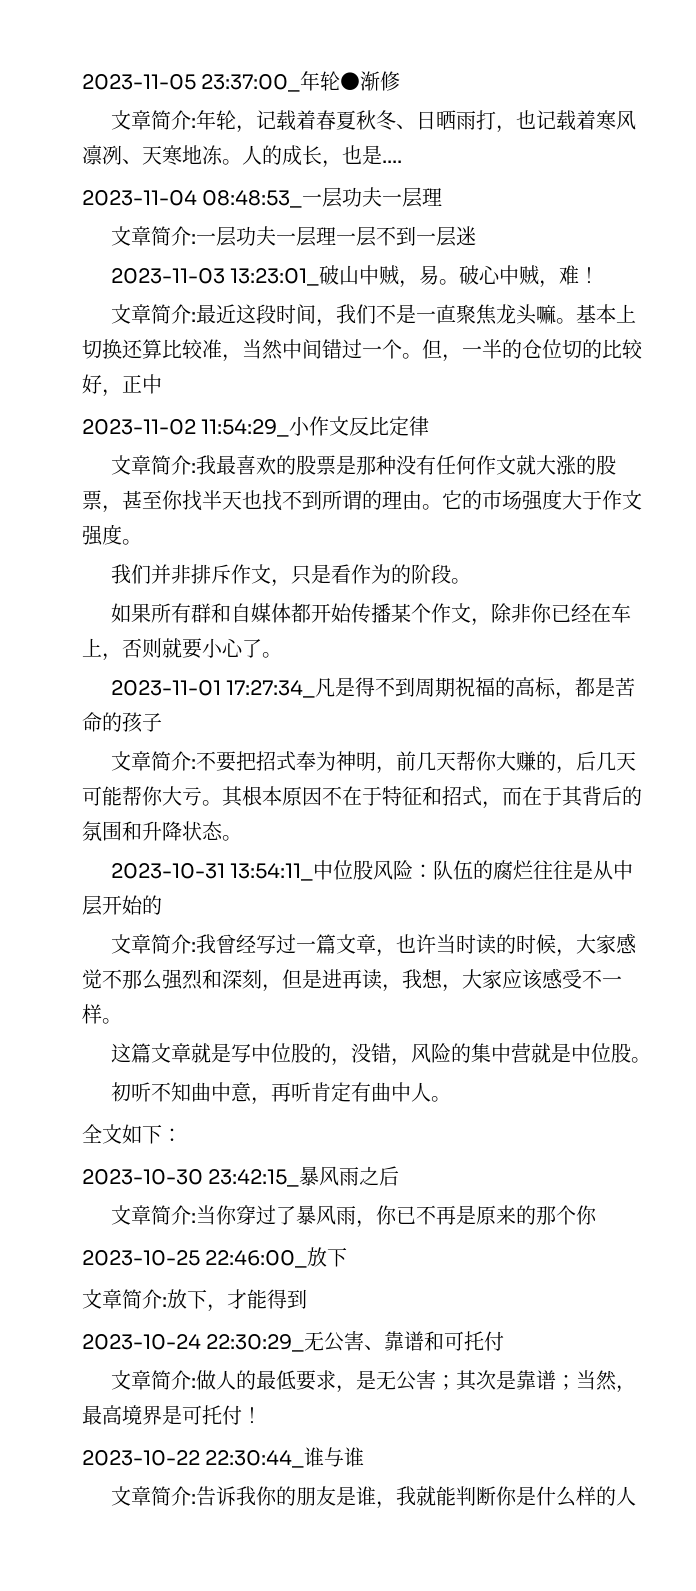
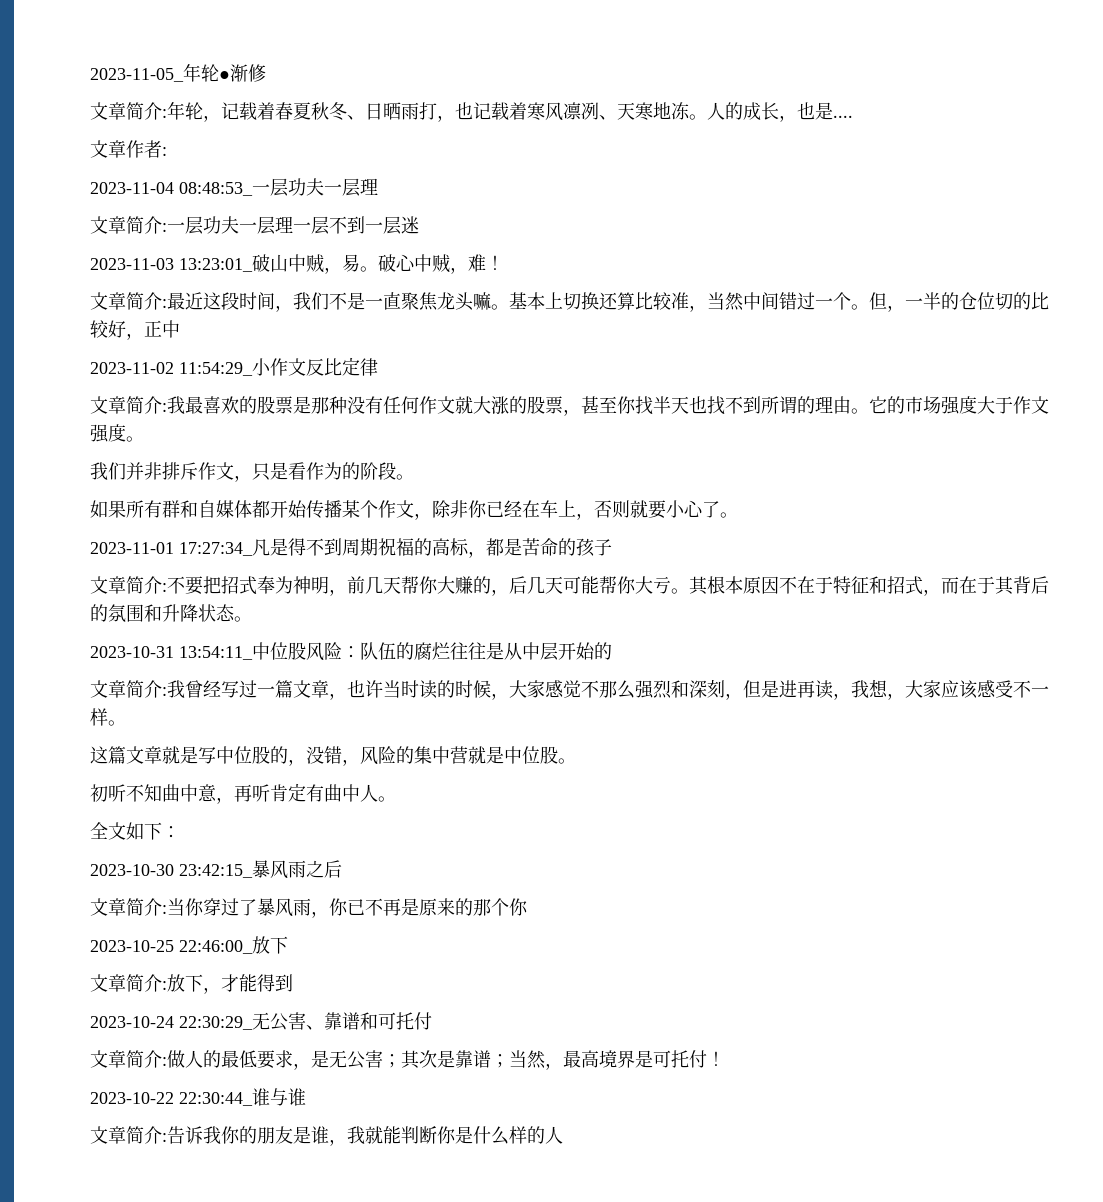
[82,74,301,92] 2023-11-05 23:37:00_ -> [90,68,184,82] 2023-11-05_
(402, 161) none -> [90,140,167,158] // 文章作者:

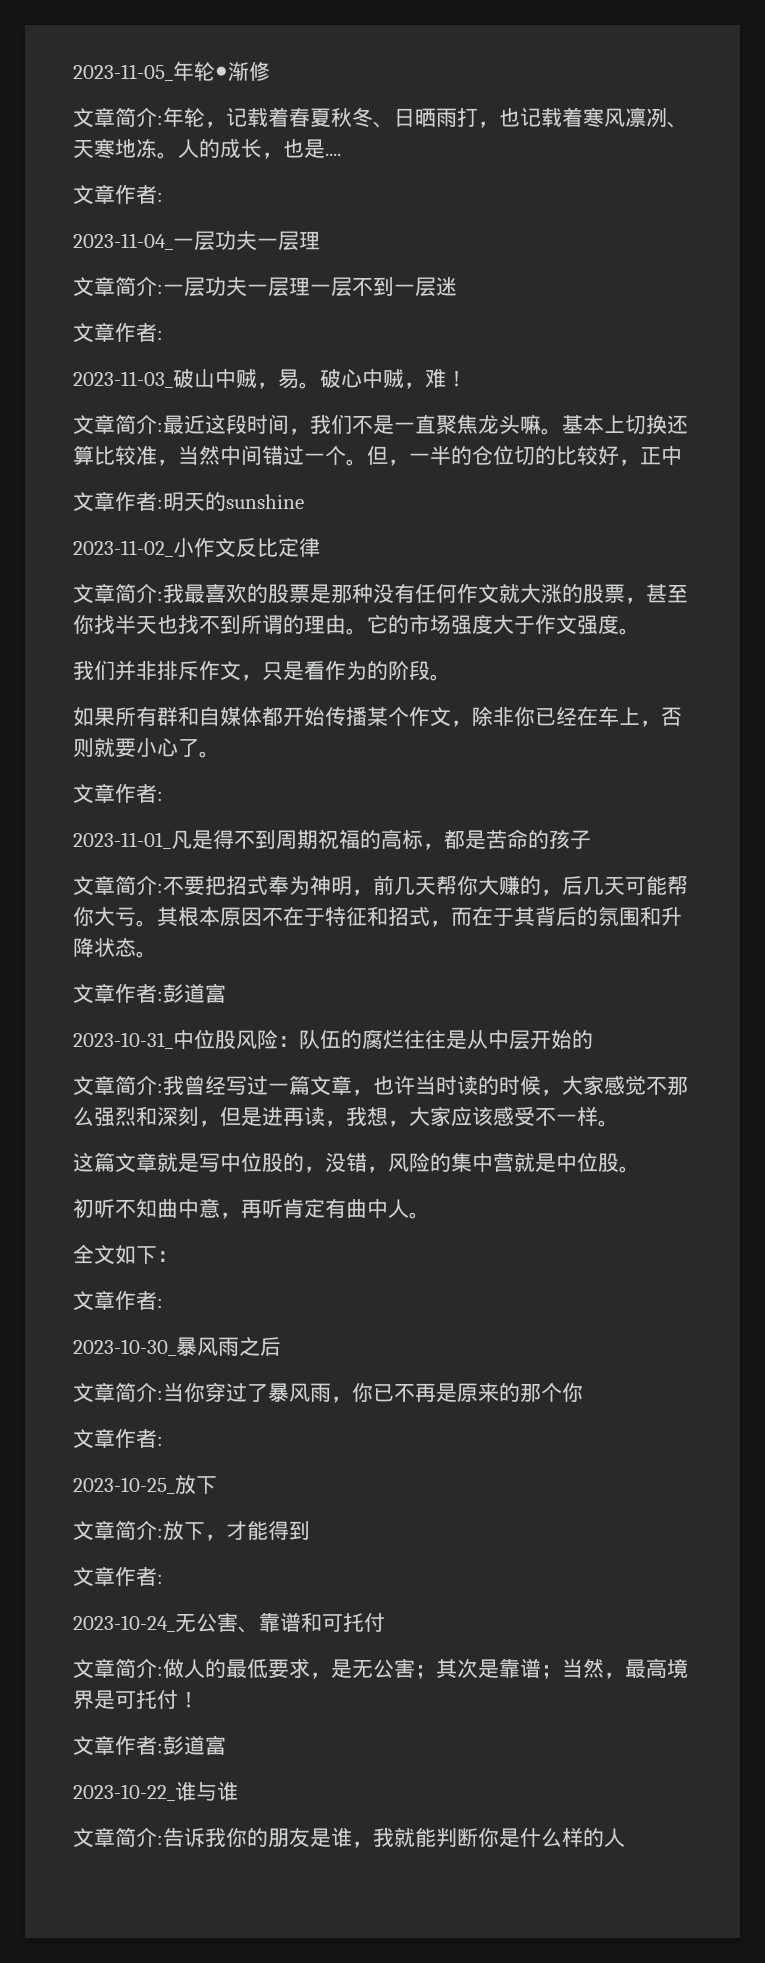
[90,182,253,196] 2023-11-04 08:48:53_ -> [73,233,173,250] 2023-11-04_
[90,258,253,272] 2023-11-03 13:23:01_ -> [73,322,163,343] [73,371,173,388] 文章作者: // 2023-11-03_
[90,362,253,376] 2023-11-02 11:54:29_ -> [73,491,304,512] [73,540,173,557] 文章作者:明天的sunshine // 2023-11-02_
[90,542,253,556] 2023-11-01 17:27:34_ -> [73,783,163,804] [73,832,171,849] 文章作者: // 2023-11-01_
[90,646,253,660] 2023-10-31 13:54:11_ -> [73,983,226,1004] [73,1032,173,1049] 文章作者:彭道富 // 2023-10-31_
[90,864,253,878] 2023-10-30 23:42:15_ -> [73,1290,163,1311] [73,1339,176,1356] 文章作者: // 2023-10-30_
[90,940,253,954] 2023-10-25 22:46:00_ -> [73,1428,163,1449] [73,1477,175,1494] 文章作者: // 2023-10-25_
[90,1016,253,1030] 2023-10-24 22:30:29_ -> [73,1566,163,1587] [73,1615,175,1632] 文章作者: // 2023-10-24_
[90,1092,253,1106] 2023-10-22 22:30:44_ -> [73,1735,226,1756] [73,1784,175,1801] 文章作者:彭道富 // 2023-10-22_

